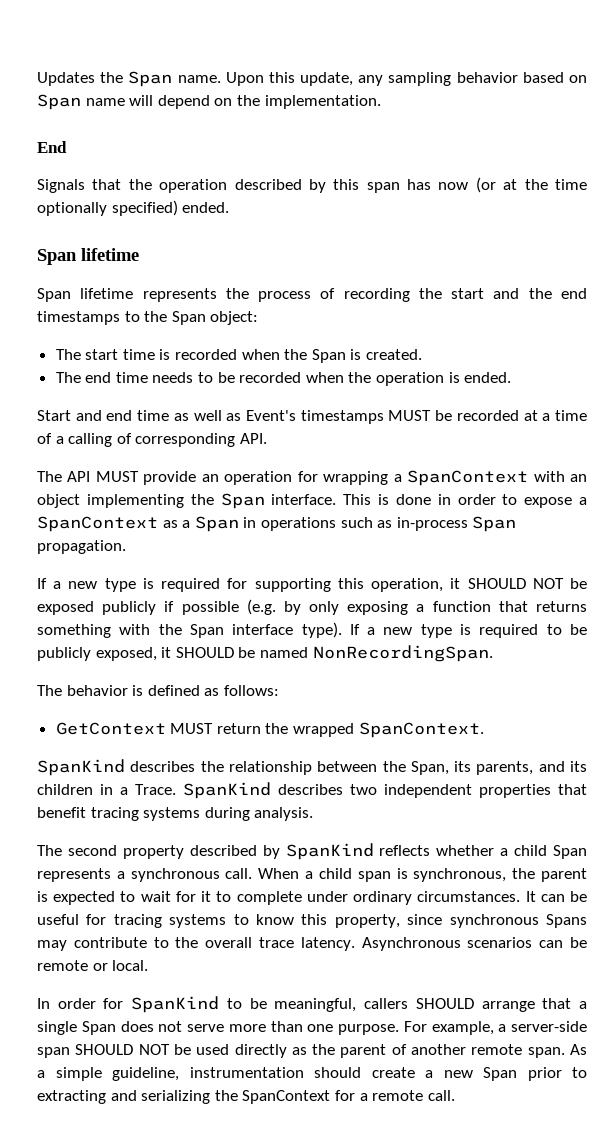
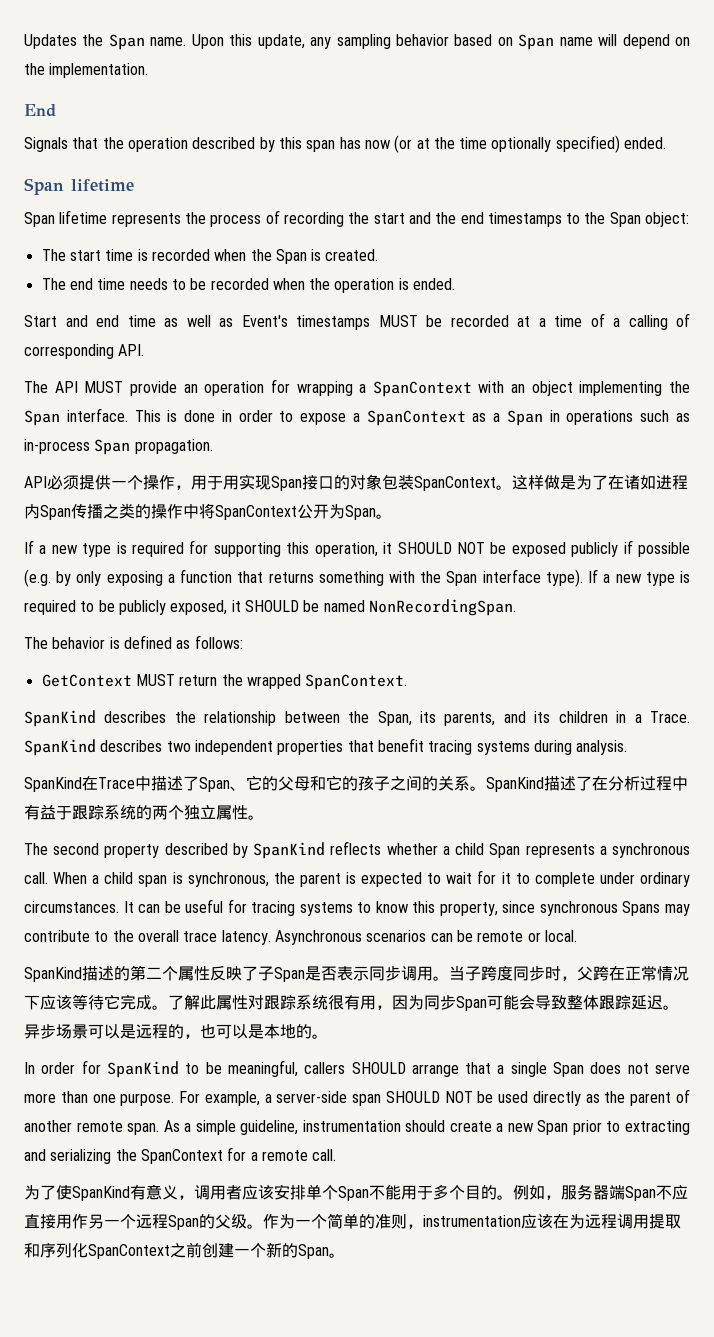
(126, 547) none -> [24,474,688,491] [24,503,392,520] // API必须提供一个操作，用于用实现Span接口的对象包装SpanContext。这样做是为了在诸如进程内Span传播之类的操作中将SpanContext公开为Span。
(314, 814) none -> [24,775,688,792] [24,804,264,820] // SpanKind在Trace中描述了Span、它的父母和它的孩子之间的关系。SpanKind描述了在分析过程中有益于跟踪系统的两个独立属性。
(149, 965) none -> [24,965,689,982] [24,994,679,1011] [24,1024,328,1039] // SpanKind描述的第二个属性反映了子Span是否表示同步调用。当子跨度同步时，父跨在正常情况下应该等待它完成。了解此属性对跟踪系统很有用，因为同步Span可能会导致整体跟踪延迟。异步场景可以是远程的，也可以是本地的。
(455, 1095) none -> [24,1184,688,1201] [24,1213,681,1230] [24,1242,345,1259] // 为了使SpanKind有意义，调用者应该安排单个Span不能用于多个目的。例如，服务器端Span不应直接用作另一个远程Span的父级。作为一个简单的准则，instrumentation应该在为远程调用提取和序列化SpanContext之前创建一个新的Span。

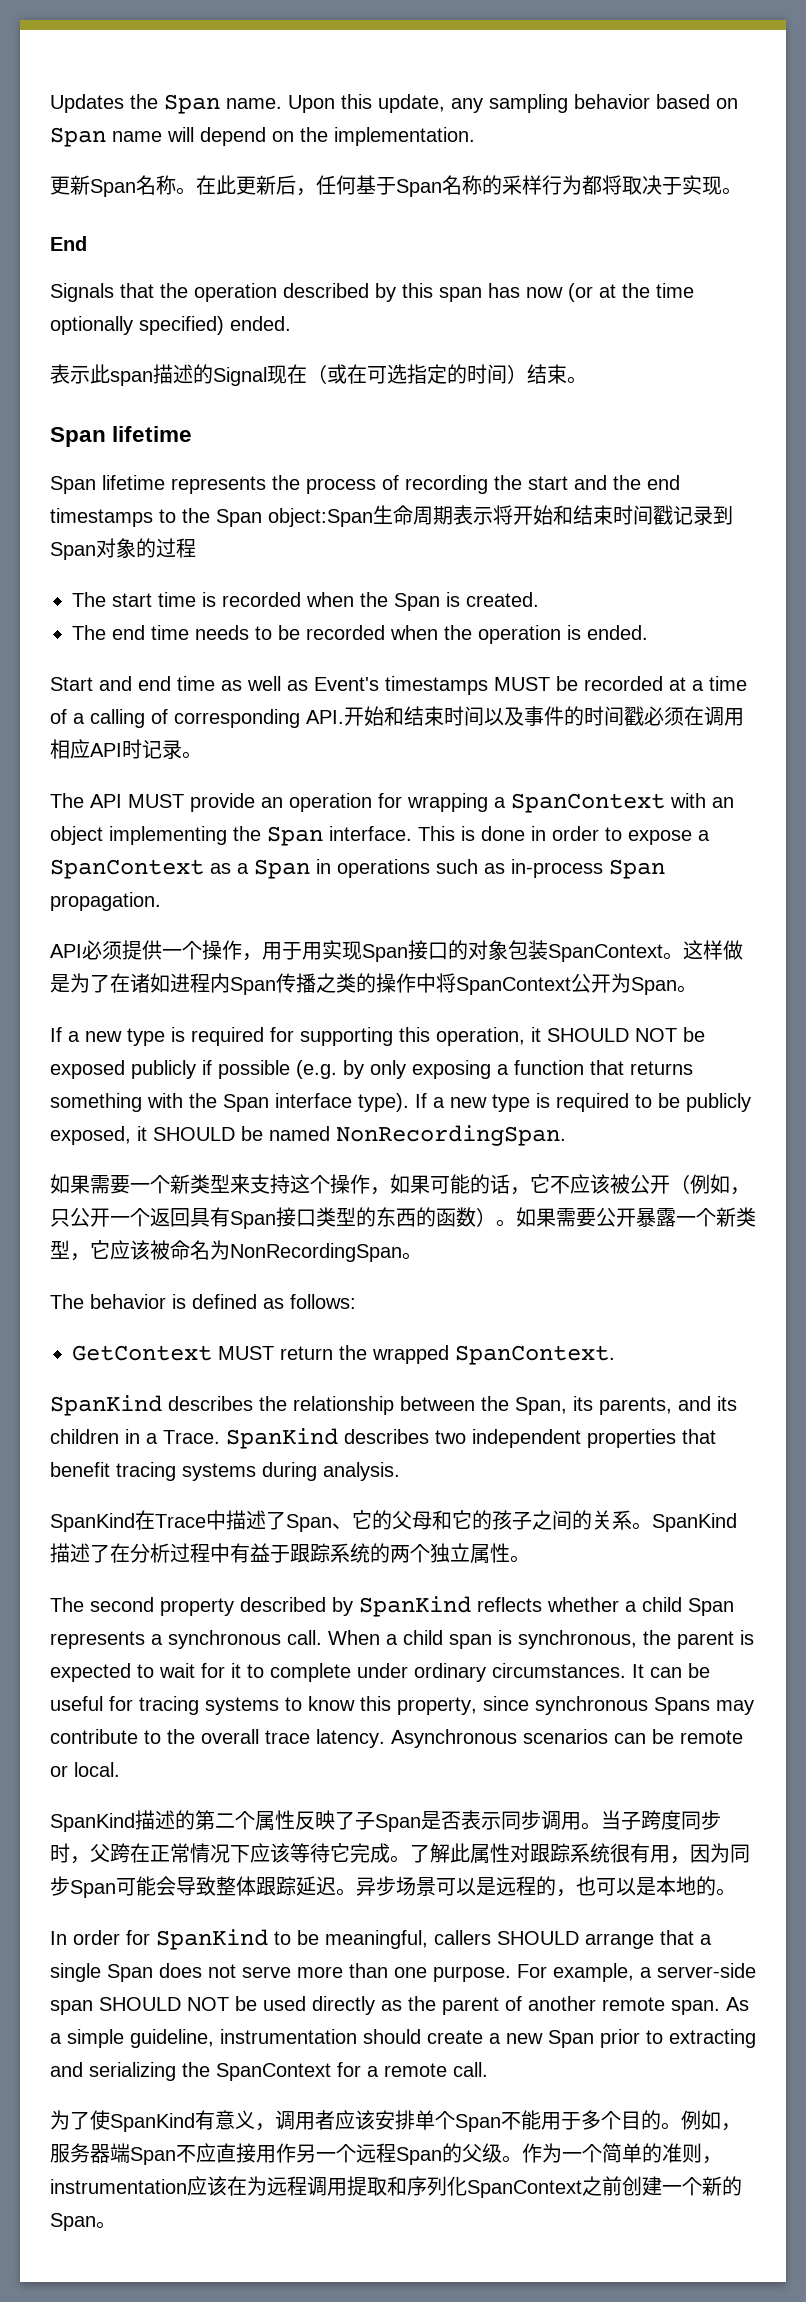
(149, 70) none -> [50,175,742,197] // 更新Span名称。在此更新后，任何基于Span名称的采样行为都将取决于实现。
(667, 143) none -> [50,364,587,386] // 表示此span描述的Signal现在（或在可选指定的时间）结束。
[645,212,690,227] object: -> [268,505,733,527] [50,538,196,560] object:Span生命周期表示将开始和结束时间戳记录到Span对象的过程
(145, 350) none -> [344,706,744,726] [50,739,202,759] 开始和结束时间以及事件的时间戳必须在调用相应API时记录。
(516, 607) none -> [50,1174,750,1195] [50,1207,756,1229] [50,1240,422,1262] // 如果需要一个新类型来支持这个操作，如果可能的话，它不应该被公开（例如，只公开一个返回具有Span接口类型的东西的函数）。如果需要公开暴露一个新类型，它应该被命名为NonRecordingSpan。

